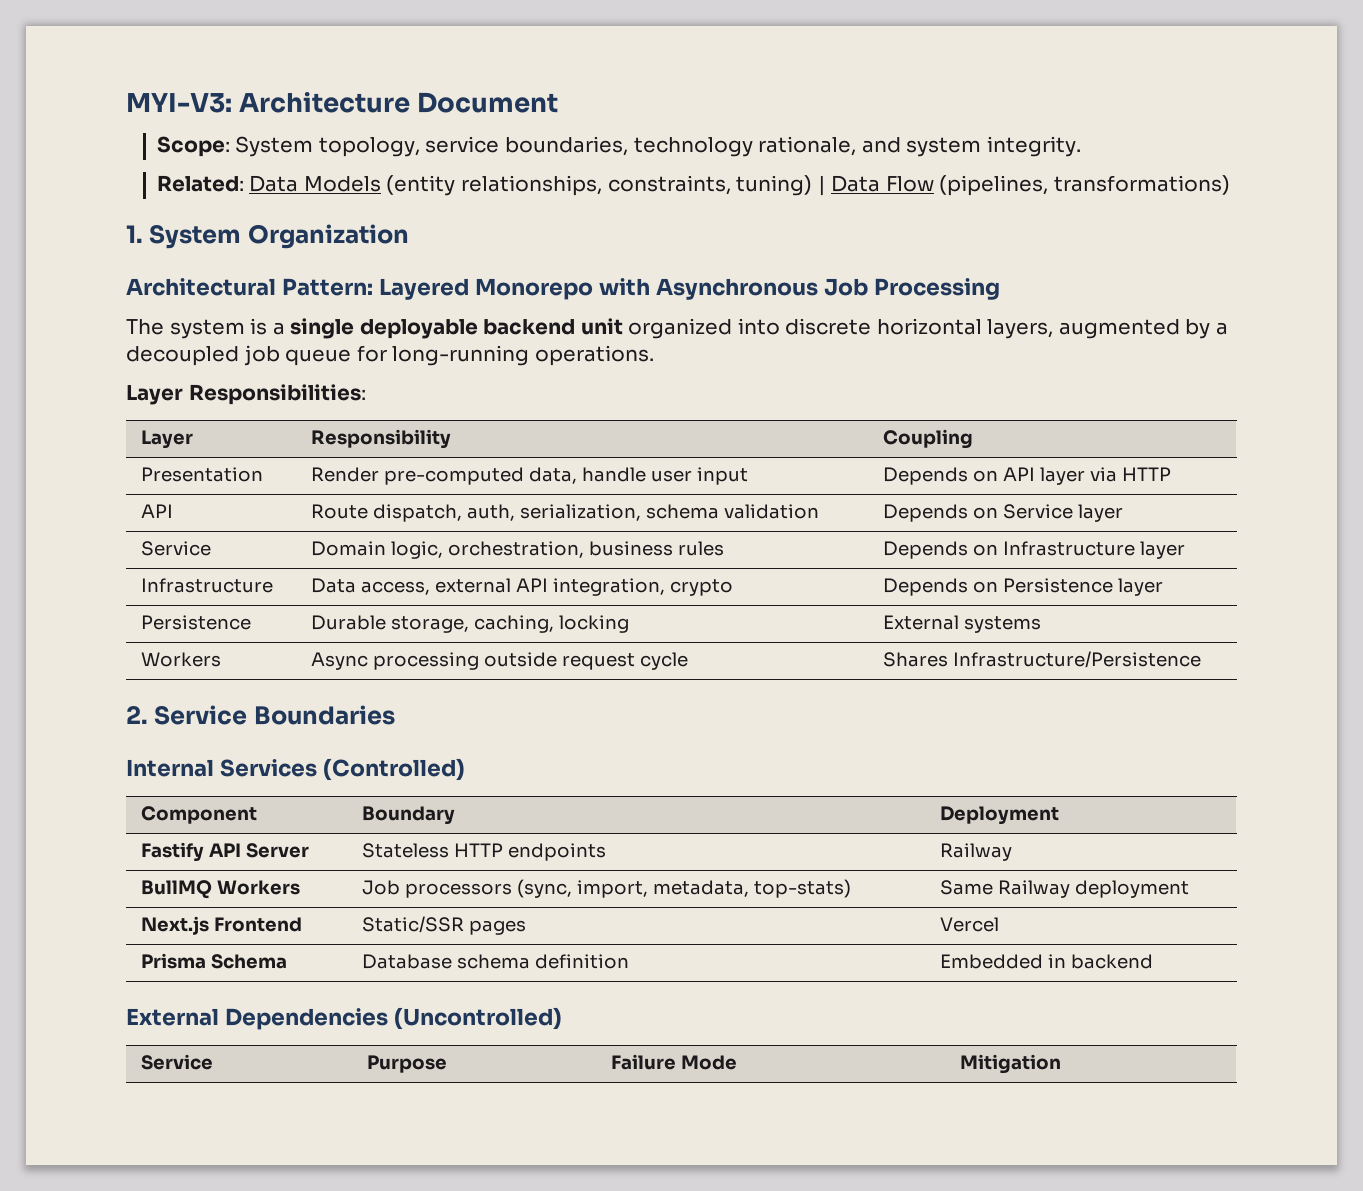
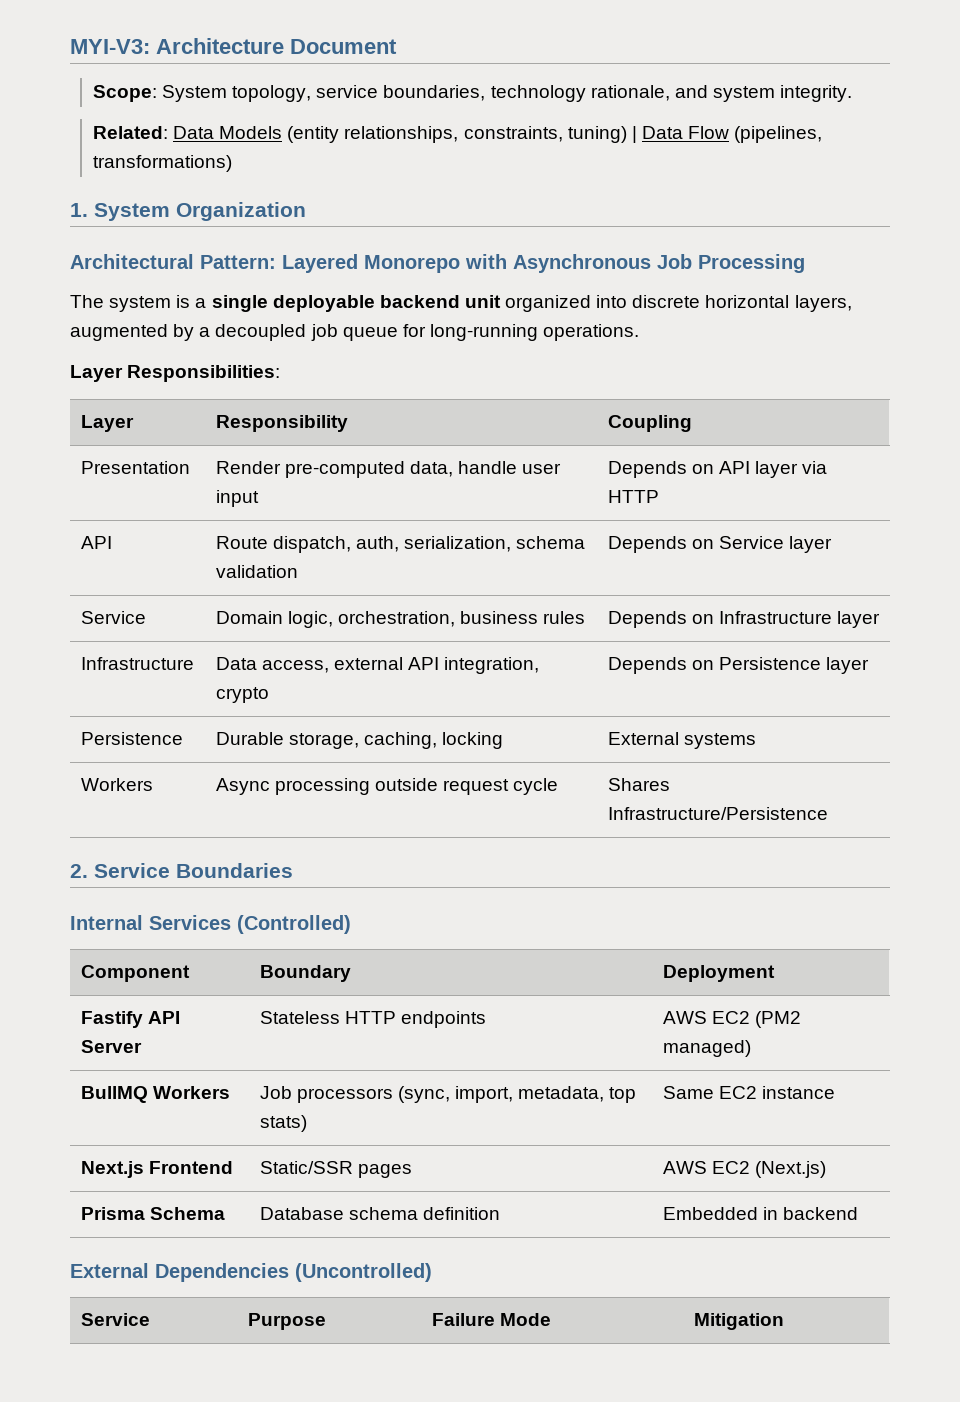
[940,843,1013,861] Railway -> [662,1011,801,1028] [662,1040,751,1057] AWS EC2 (PM2 managed)
[754,879,852,898] top-stats) -> [609,1087,637,1103] [259,1115,307,1132] top stats)
[998,880,1190,898] Railway deployment -> [718,1086,835,1099] EC2 instance
[940,917,1000,932] Vercel -> [662,1161,826,1178] AWS EC2 (Next.js)

